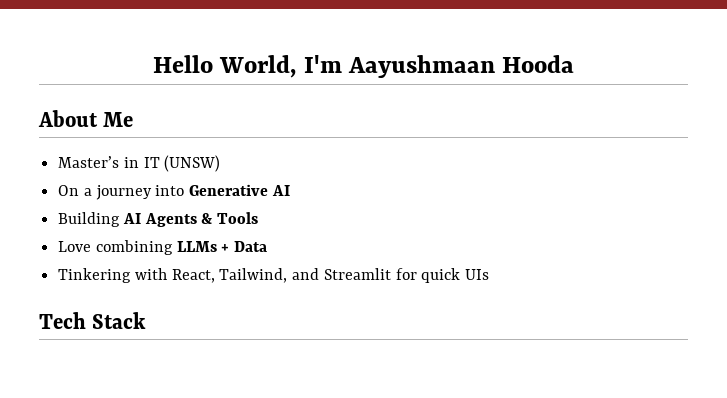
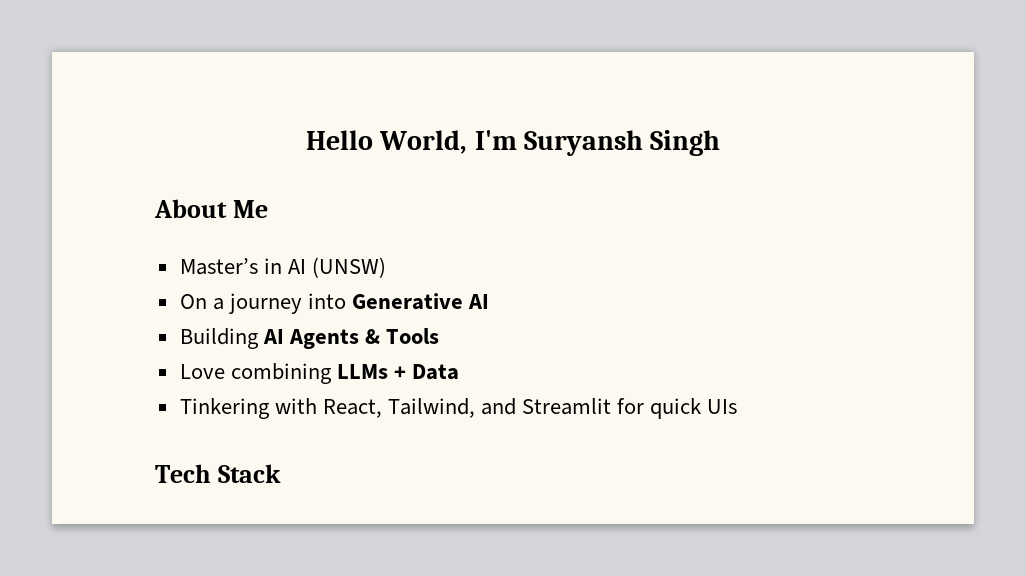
[347,55,575,78] Aayushmaan Hooda -> [523,130,721,156] Suryansh Singh
[143,157,160,168] IT -> [287,259,306,274] AI

